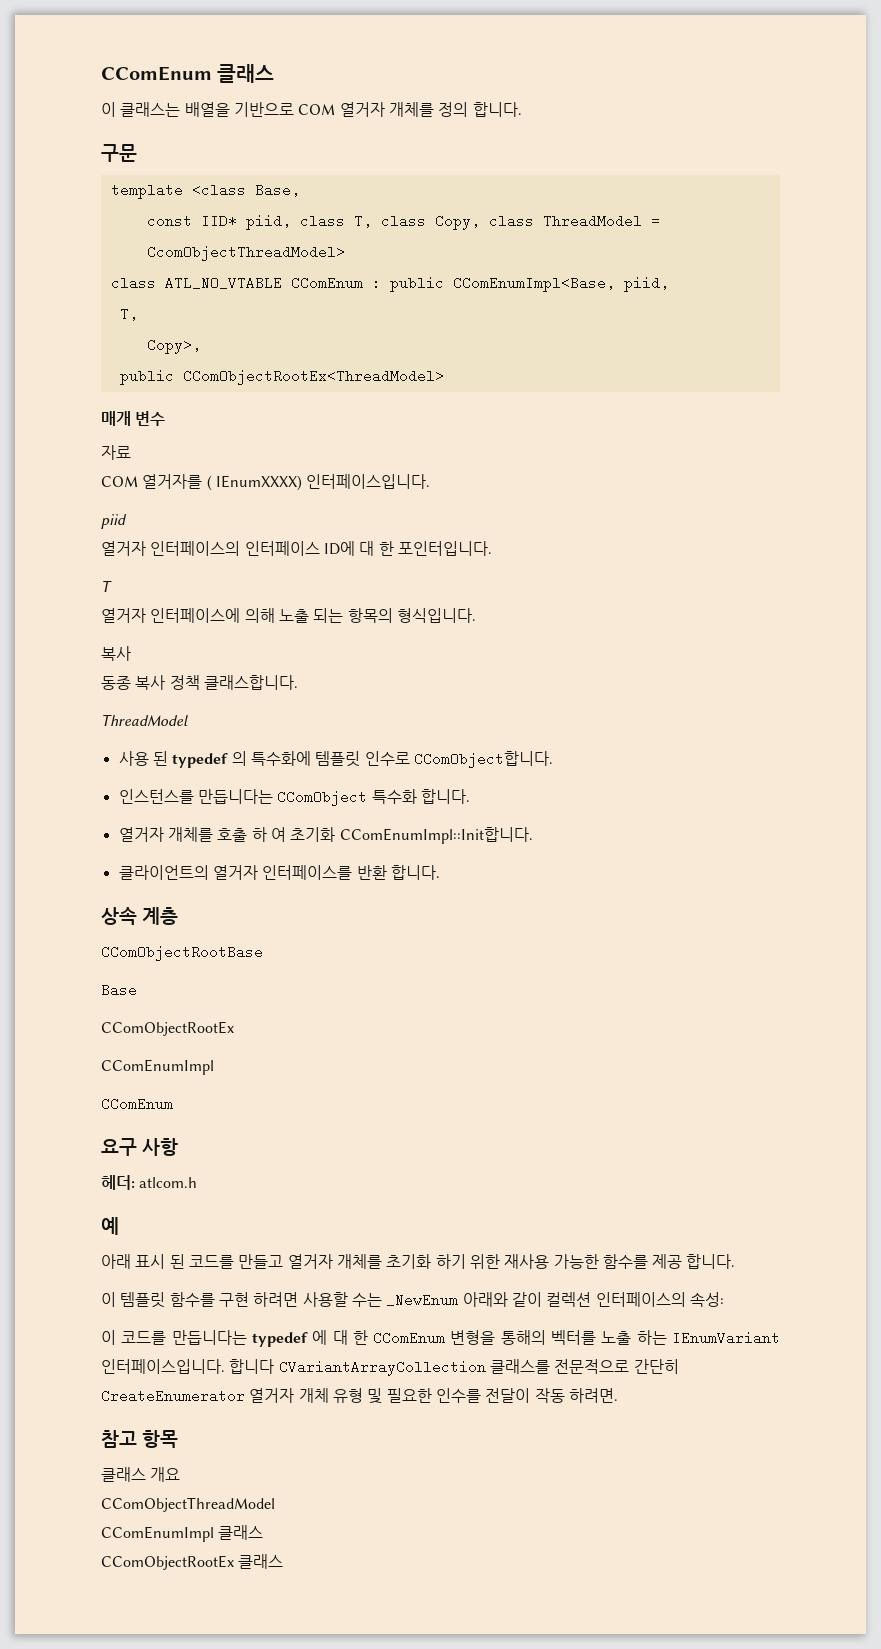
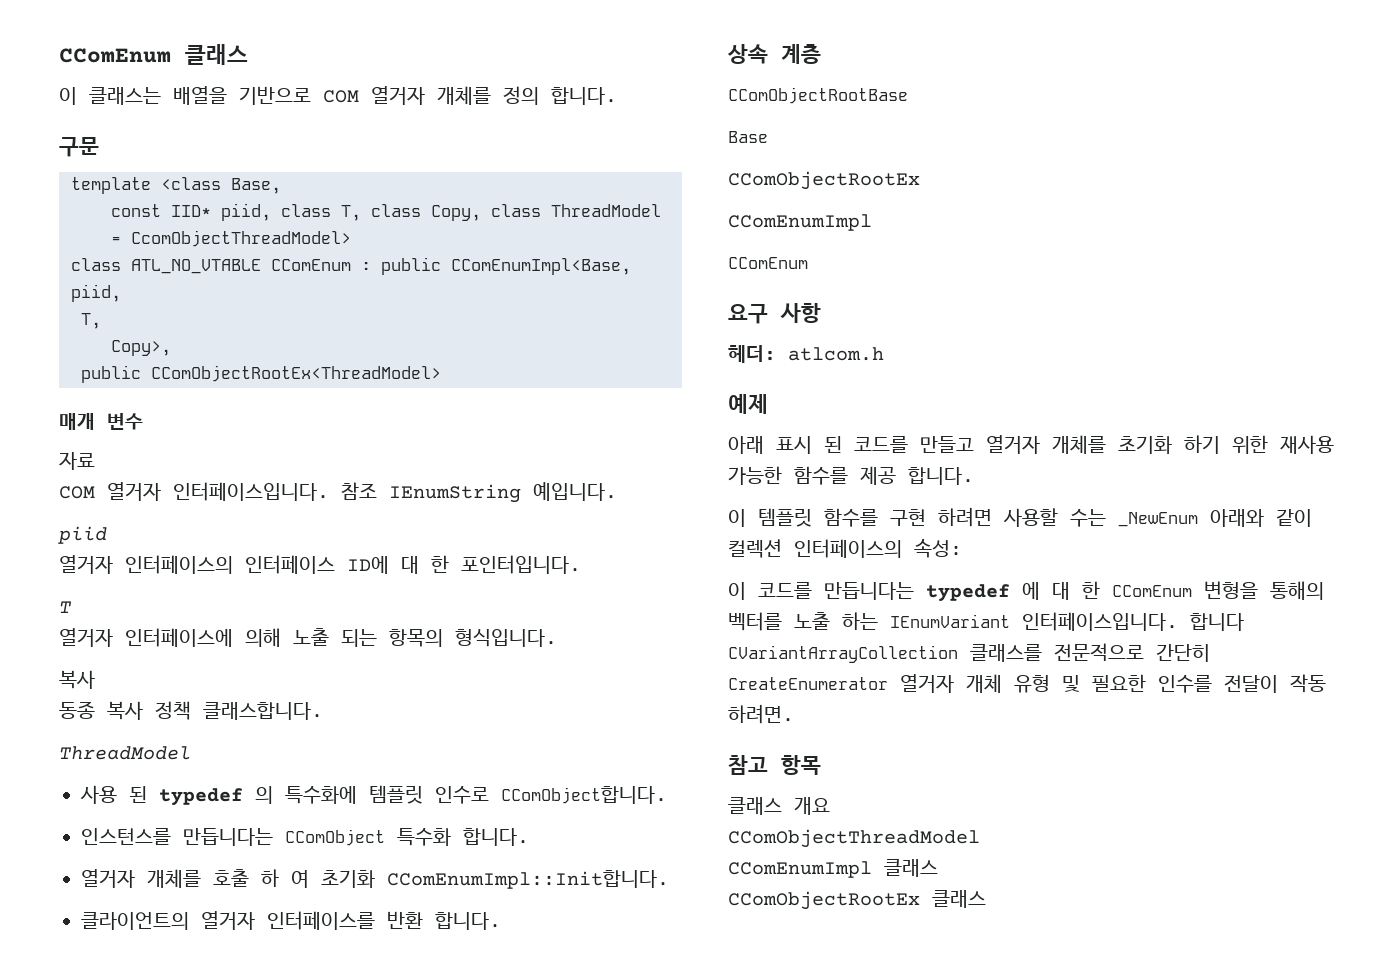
[142,474,431,491] 열거자를 ( IEnumXXXX) 인터페이스입니다. -> [107,482,617,503] 열거자 인터페이스입니다. 참조 IEnumString 예입니다.
[101,1217,119,1235] 예 -> [728,394,768,414] 예제

